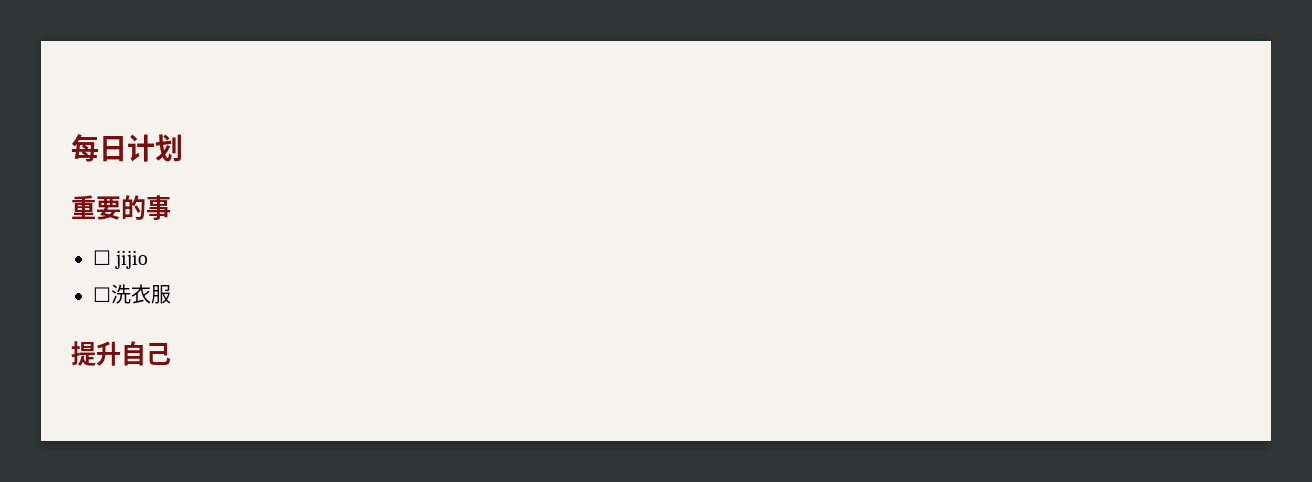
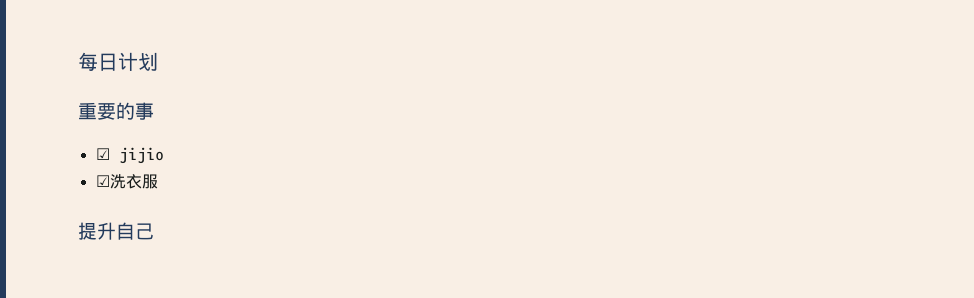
[93,250,111,265] ☐ -> [95,148,110,160] ☑
[93,287,111,302] ☐ -> [95,175,110,187] ☑

